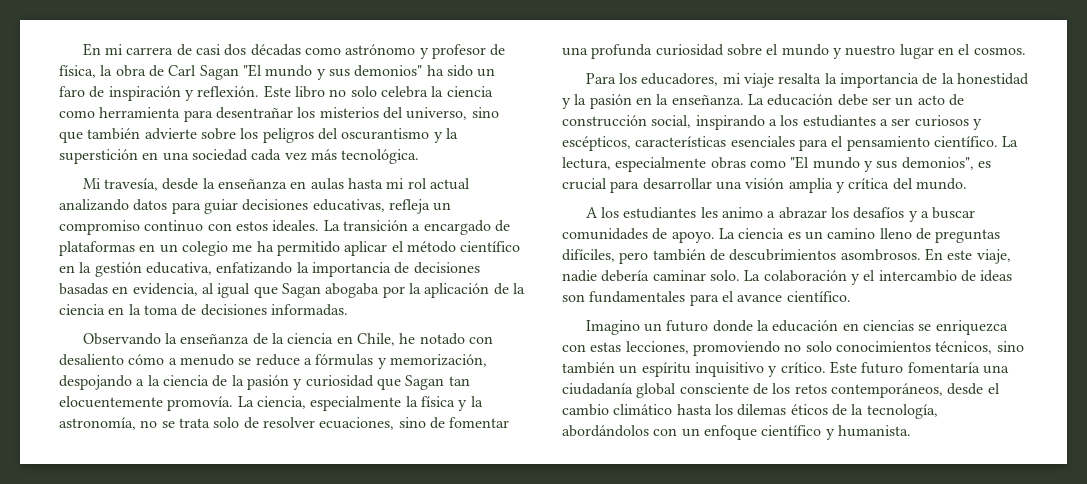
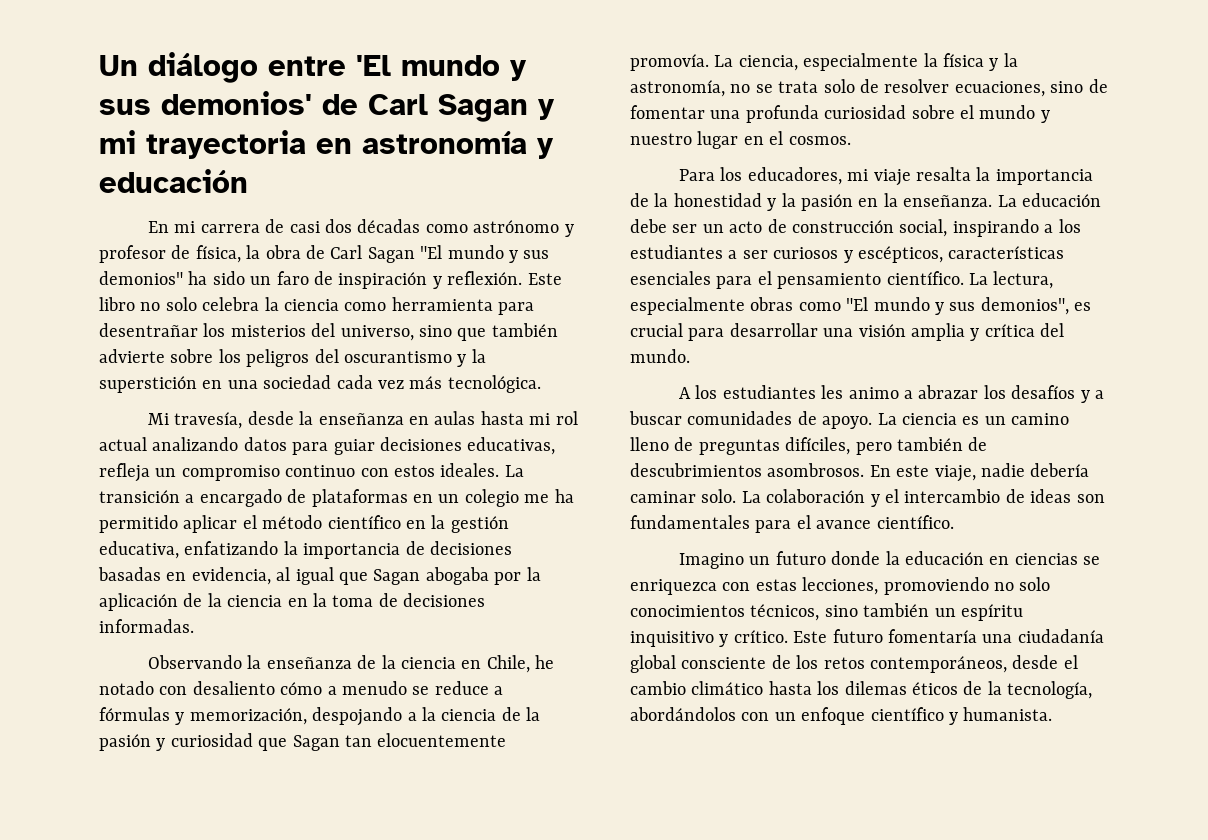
(82, 49) none -> [99,52,527,83] [99,91,555,122] [99,130,554,159] [99,169,248,193] Un diálogo entre 'El mundo y sus demonios' de Carl Sagan y mi trayectoria en astronomía y educación //

